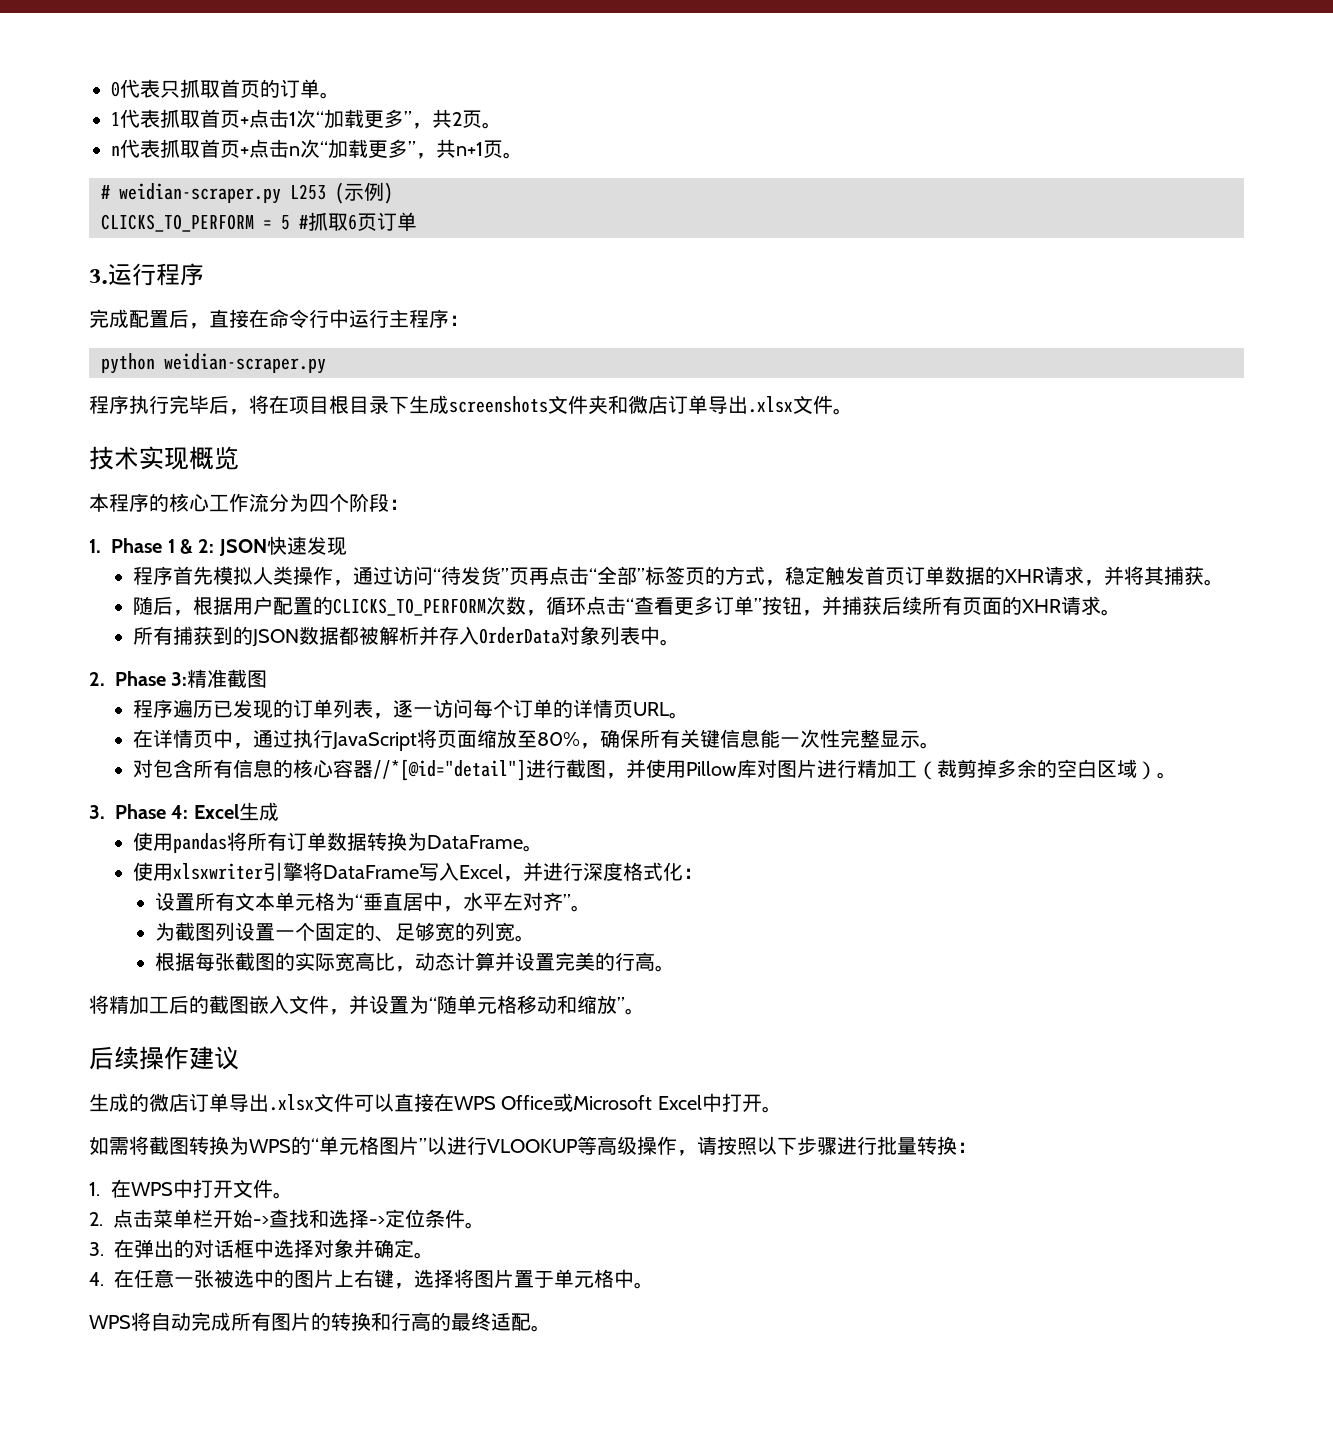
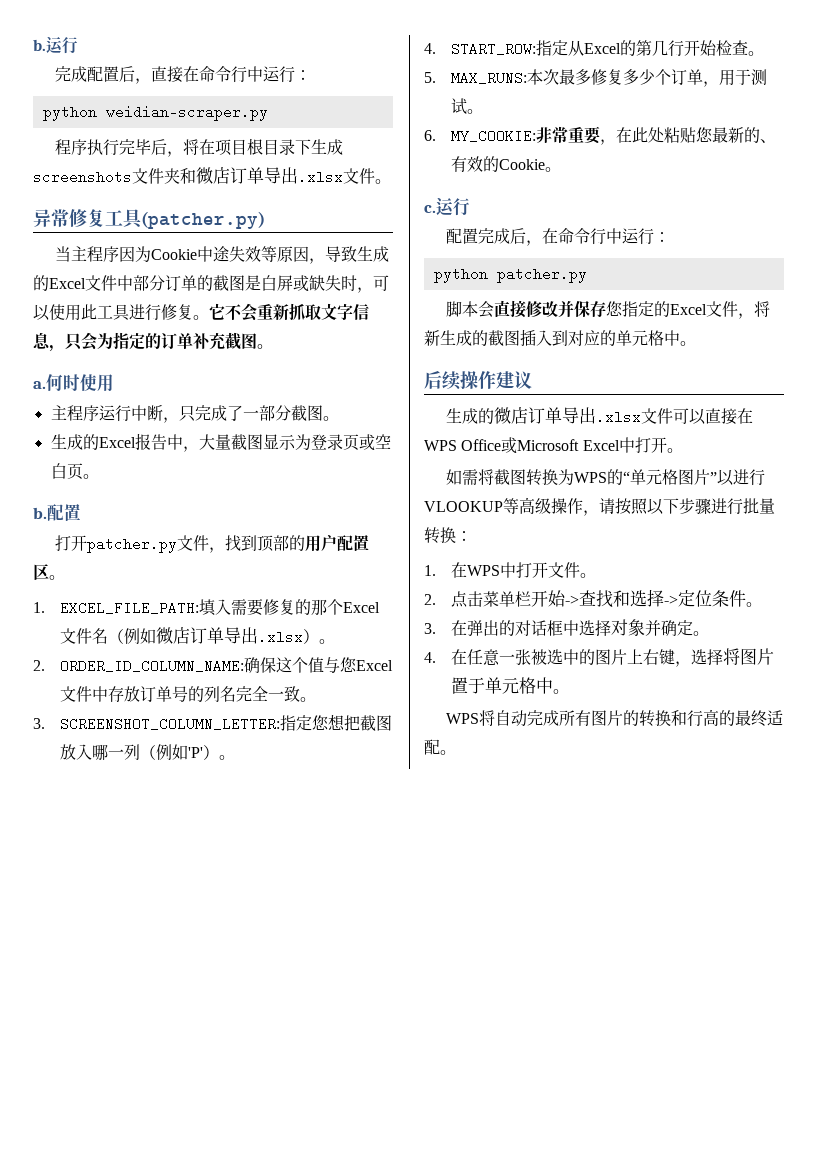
[111,79,340,99] [111,109,502,129] [111,139,523,159] [101,182,393,204] [101,212,417,232] [89,263,204,286] 0代表只抓取首页的订单。 // 1代表抓取首页+点击1次“加载更多”，共2页。 // n代表抓取首页+点击n次“加载更多”，共n+1页。 // # weidian-scraper.py L253 (示例) // CLICKS_TO_PERFORM = 5 #抓取6页订单 // 3.运行程序 -> [33,36,78,54] b.运行
[389,309,449,328] 主程序 -> (296, 74) none
[89,446,239,470] [89,493,409,512] [89,536,347,556] [133,566,1225,586] [133,596,1122,616] [133,626,681,647] [89,669,268,688] [133,699,690,719] [133,729,941,751] [133,759,1178,781] [89,802,279,821] [133,832,544,853] [133,862,704,882] [155,892,592,912] [155,922,536,942] [155,952,676,972] [89,995,625,1015] 技术实现概览 // 本程序的核心工作流分为四个阶段： // 1. Phase 1 & 2: JSON快速发现 // 程序首先模拟人类操作，通过访问“待发货”页再点击“全部”标签页的方式，稳定触发首页订单数据的XHR请求，并将其捕获。 // 随后，根据用户配置的CLICKS_TO_PERFORM次数，循环点击“查看更多订单”按钮，并捕获后续所有页面的XHR请求。 // 所有捕获到的JSON数据都被解析并存入OrderData对象列表中。 // 2. Phase 3:精准截图 // 程序遍历已发现的订单列表，逐一访问每个订单的详情页URL。 // 在详情页中，通过执行JavaScript将页面缩放至80%，确保所有关键信息能一次性完整显示。 // 对包含所有信息的核心容器//*[@id="detail"]进行截图，并使用Pillow库对图片进行精加工（裁剪掉多余的空白区域）。 // 3. Phase 4: Excel生成 // 使用pandas将所有订单数据转换为DataFrame。 // 使用xlsxwriter引擎将DataFrame写入Excel，并进行深度格式化： // 设置所有文本单元格为“垂直居中，水平左对齐”。 // 为截图列设置一个固定的、足够宽的列宽。 // 根据每张截图的实际宽高比，动态计算并设置完美的行高。 // 将精加工后的截图嵌入文件，并设置为“随单元格移动和缩放” -> [33,209,265,229] [55,246,390,264] [33,275,389,293] [33,303,369,322] [33,332,273,352] [33,374,114,392] [50,405,339,423] [50,433,391,452] [50,463,99,480] [33,504,81,521] [55,534,370,553] [33,564,65,580] [33,599,380,616] [59,627,335,644] [33,657,393,673] [59,686,316,702] [33,714,392,731] [59,744,235,761] [424,40,764,57] [424,69,767,87] [450,98,483,114] [424,126,776,145] [450,156,561,172] [424,197,470,216] [446,228,671,246] [433,267,587,283] [446,300,771,319] [424,329,680,346] 异常修复工具(patcher.py) // 当主程序因为Cookie中途失效等原因，导致生成的Excel文件中部分订单的截图是白屏或缺失时，可以使用此工具进行修复。它不会重新抓取文字信息，只会为指定的订单补充截图。 // a.何时使用 // 主程序运行中断，只完成了一部分截图。 // 生成的Excel报告中，大量截图显示为登录页或空白页。 // b.配置 // 打开patcher.py文件，找到顶部的用户配置区。 // 1. EXCEL_FILE_PATH:填入需要修复的那个Excel文件名（例如微店订单导出.xlsx）。 // 2. ORDER_ID_COLUMN_NAME:确保这个值与您Excel文件中存放订单号的列名完全一致。 // 3. SCREENSHOT_COLUMN_LETTER:指定您想把截图放入哪一列（例如'P'）。 // 4. START_ROW:指定从Excel的第几行开始检查。 // 5. MAX_RUNS:本次最多修复多少个订单，用于测试。 // 6. MY_COOKIE:非常重要，在此处粘贴您最新的、有效的Cookie。 // c.运行 // 配置完成后，在命令行中运行： // python patcher.py // 脚本会直接修改并保存您指定的Excel文件，将新生成的截图插入到对应的单元格中

